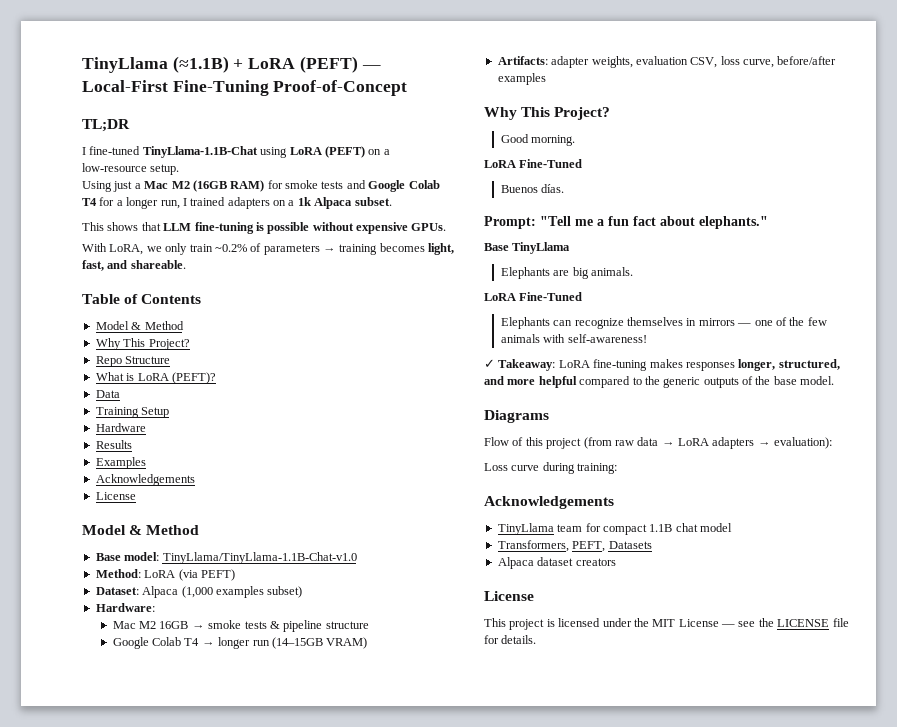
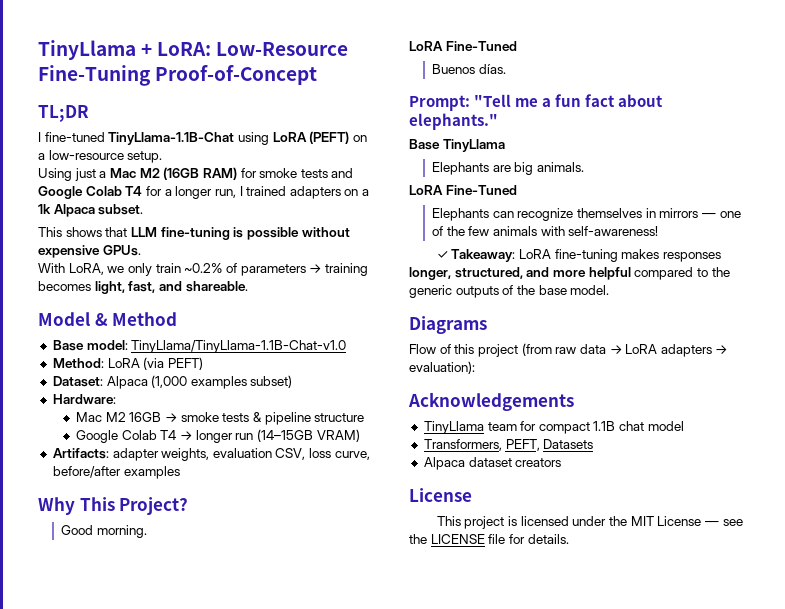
[82,56,381,73] [82,80,168,92] TinyLlama (≈1.1B) + LoRA (PEFT) — Local-First -> [38,40,349,60] TinyLlama + LoRA: Low-Resource
[82,294,202,304] [95,321,184,330] [95,338,190,350] [95,356,171,367] [95,372,216,384] [95,390,120,398] [95,407,170,418] [95,423,146,432] [95,440,132,449] [95,457,146,469] [95,474,195,486] [95,492,136,500] // Table of Contents // Model & Method // Why This Project? // Repo Structure // What is LoRA (PEFT)? // Data // Training Setup // Hardware // Results // Examples // Acknowledgements // License -> (248, 286) none
[484,462,618,474] // Loss curve during training: -> (475, 367) none

